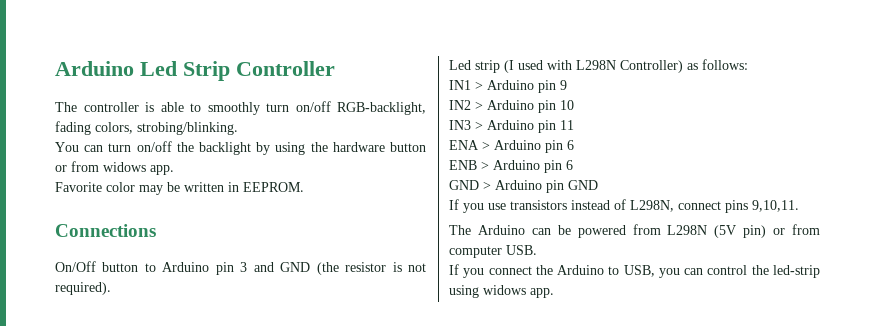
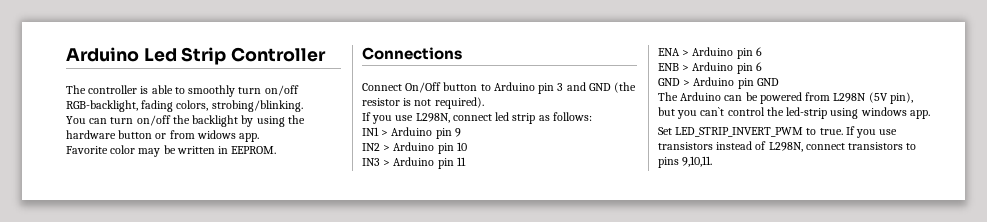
(156, 230) none -> [362,83,402,91] Connect
[449,60,683,73] Led strip (I used with L298N Controller) -> [362,112,536,124] If you use L298N, connect led strip
(598, 185) none -> [658,92,913,104] [658,107,930,119] [658,127,843,137] The Arduino can be powered from L298N (5V pin), but you can`t control the led-strip using windows app. // Set LED_STRIP_INVERT_PWM to true.
(721, 205) none -> [848,142,917,150] transistors to
[449,224,820,238] [449,245,537,258] [449,264,820,278] [449,285,554,298] // The Arduino can be powered from L298N (5V pin) or from computer USB. // If you connect the Arduino to USB, you can control the led-strip using widows app. -> (713, 161) none

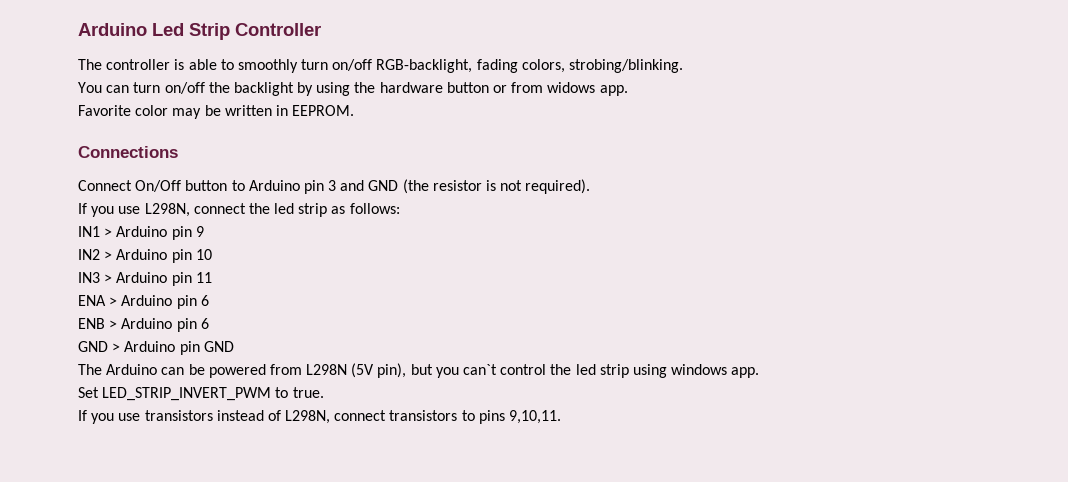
(492, 117) none -> [248,203,270,214] the
[786,107,828,119] led-strip -> [575,364,629,378] led strip
(843, 131) none -> (324, 392) //

